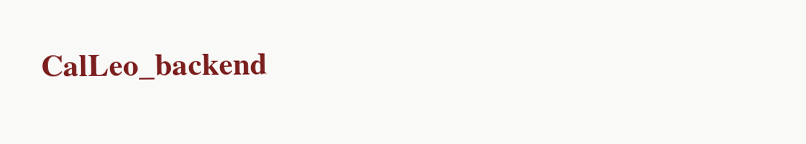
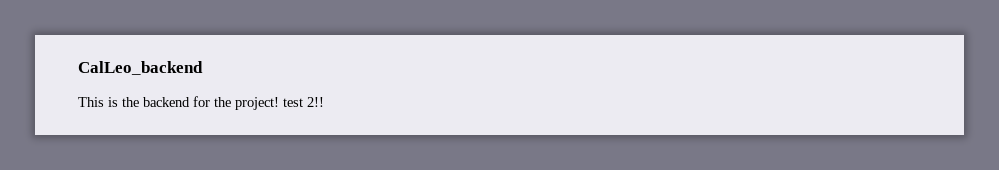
(268, 67) none -> [78,96,324,110] // This is the backend for the project! test 2!!

